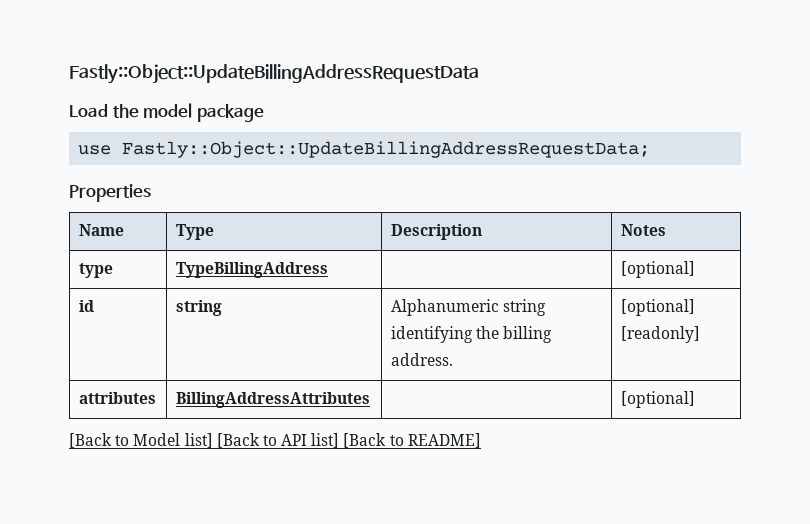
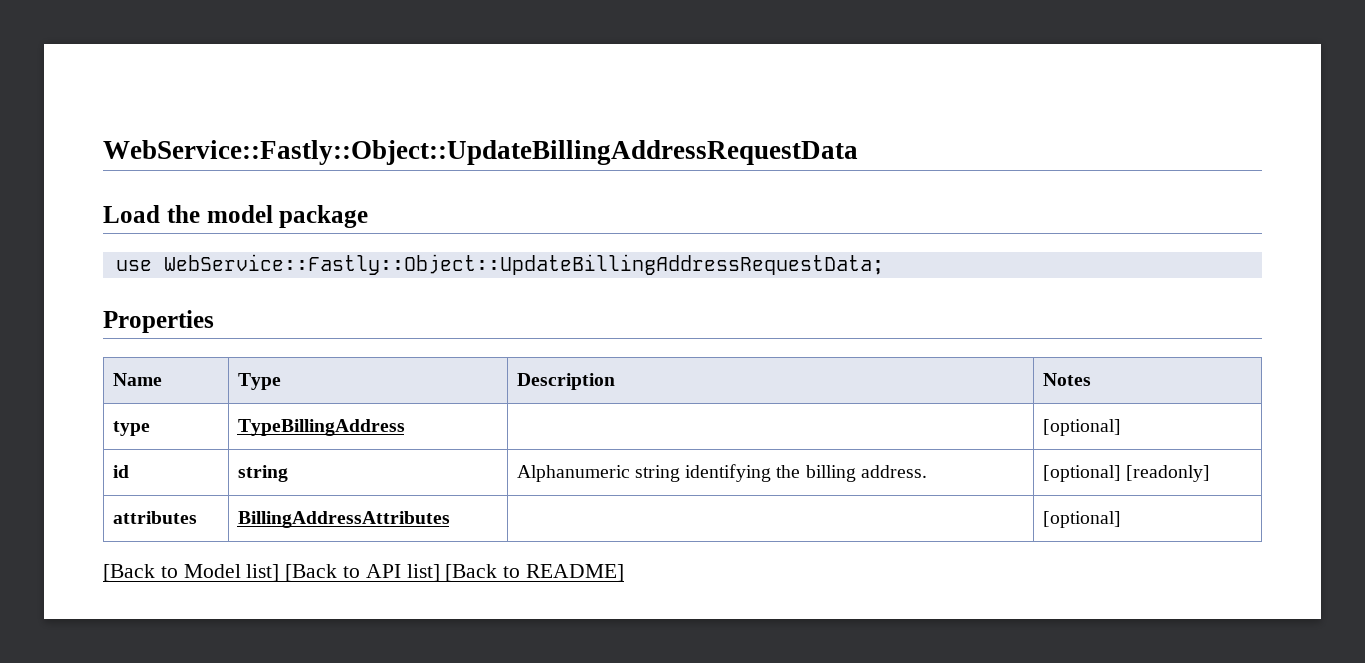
[69,64,479,84] Fastly::Object::UpdateBillingAddressRequestData -> [103,140,858,165] WebService::Fastly::Object::UpdateBillingAddressRequestData
[122,141,651,158] Fastly::Object::UpdateBillingAddressRequestData; -> [163,254,884,275] WebService::Fastly::Object::UpdateBillingAddressRequestData;

